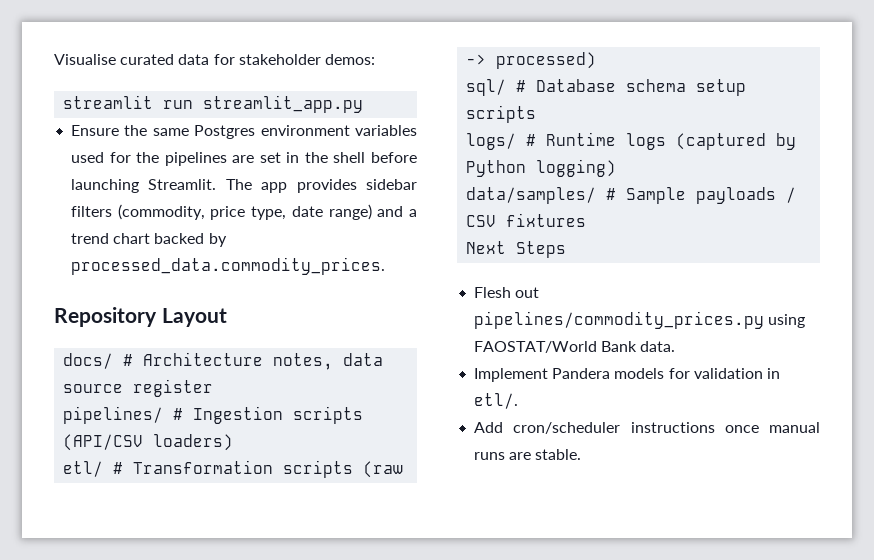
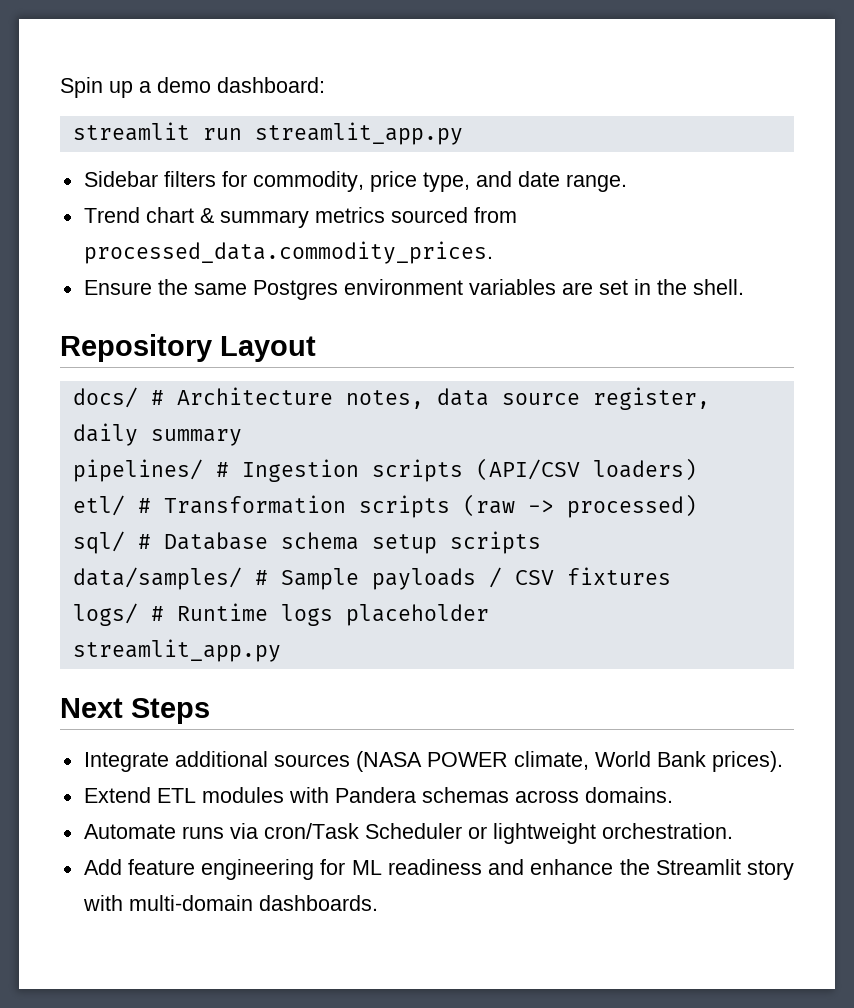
[54,54,375,65] [63,95,364,113] Visualise curated data for stakeholder demos: // streamlit run streamlit_app.py -> [60,77,325,98] [72,122,463,145] [83,171,627,192] [83,207,517,228] [83,241,493,264] Spin up a demo dashboard: // streamlit run streamlit_app.py // Sidebar filters for commodity, price type, and date range. // Trend chart & summary metrics sourced from processed_data.commodity_prices.
[71,152,418,166] [71,179,417,193] [71,204,417,220] [71,233,227,247] [71,257,386,275] used for the pipelines are set in the shell before launching Streamlit. The app provides sidebar filters (commodity, price type, date range) and a trend chart backed by processed_data.commodity_prices. -> [561,279,744,295] are set in the shell.
[133,379,214,397] register -> [592,387,710,410] [72,423,242,446] register, daily summary
[466,132,797,150] [466,159,617,177] // logs/ # Runtime logs (captured by Python logging) -> (541, 542) none
[466,241,567,258] [474,287,540,298] [474,311,806,329] [474,341,676,353] [474,368,780,382] [474,393,519,409] [474,422,820,434] [474,449,582,460] Next Steps // Flesh out pipelines/commodity_prices.py using FAOSTAT/World Bank data. // Implement Pandera models for validation in etl/. // Add cron/scheduler instructions once manual runs are stable. -> [72,603,489,626] [72,639,281,662] [60,698,210,724] [83,751,783,772] [83,787,673,803] [83,823,733,844] [83,859,795,880] [82,895,378,911] logs/ # Runtime logs placeholder // streamlit_app.py // Next Steps // Integrate additional sources (NASA POWER climate, World Bank prices). // Extend ETL modules with Pandera schemas across domains. // Automate runs via cron/Task Scheduler or lightweight orchestration. // Add feature engineering for ML readiness and enhance the Streamlit story with multi-domain dashboards.

